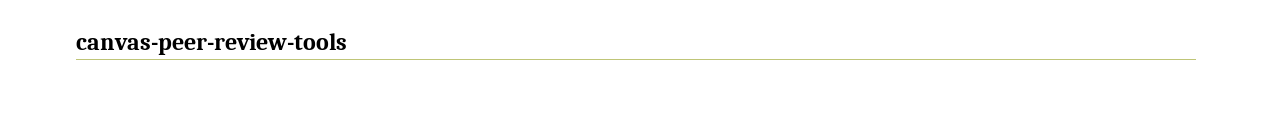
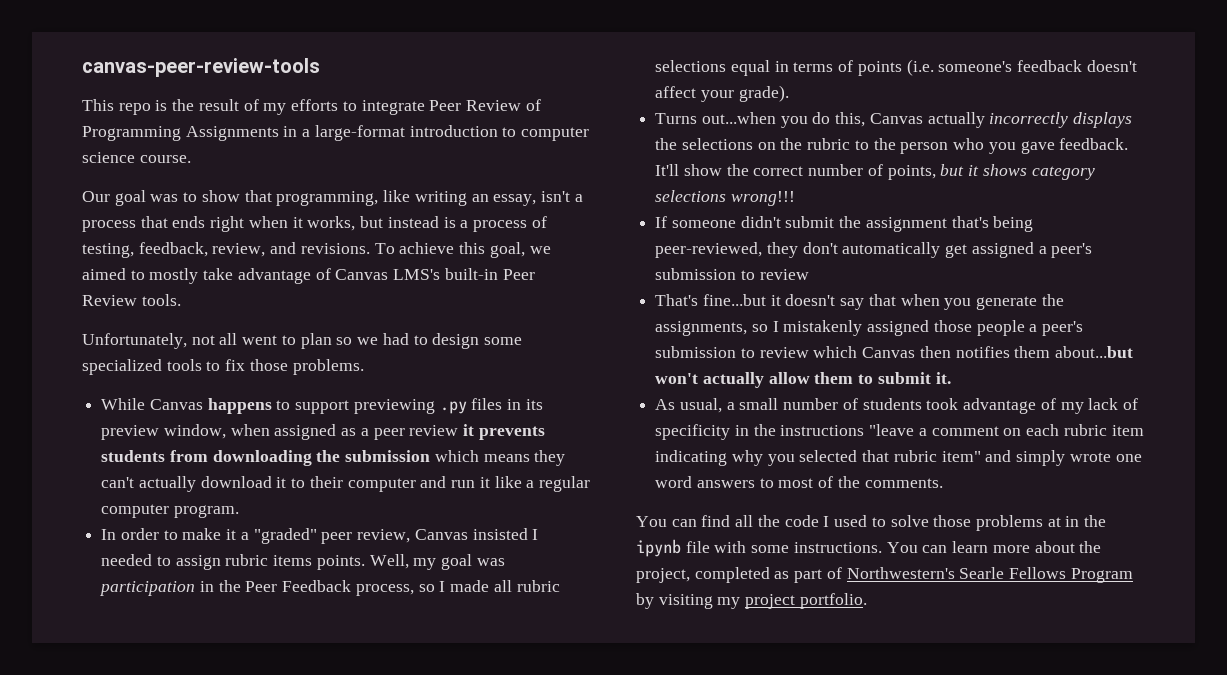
(347, 44) none -> [82,99,541,115] [82,125,590,141] [82,152,191,163] [82,190,583,206] [82,216,547,232] [82,242,551,258] [82,268,535,284] [82,294,181,306] [82,333,522,349] [82,359,364,375] [101,398,543,414] [101,424,545,440] [101,450,566,466] [101,476,590,492] [101,504,239,518] [101,528,539,544] [101,554,505,570] [99,580,560,596] [655,59,1137,76] [655,85,789,102] [655,112,1133,128] [655,138,1129,154] [655,164,1095,180] [655,190,795,206] [655,216,1034,232] [655,242,1093,258] [655,268,809,280] [655,294,1064,310] [655,320,1084,336] [655,346,1134,358] [655,372,951,388] [655,398,1138,414] [655,424,1144,440] [655,450,1142,466] [655,476,943,488] [636,515,1107,531] [636,539,1102,557] [636,567,1133,583] [636,593,867,609] // This repo is the result of my efforts to integrate Peer Review of Programming Assignments in a large-format introduction to computer science course. // Our goal was to show that programming, like writing an essay, isn't a process that ends right when it works, but instead is a process of testing, feedback, review, and revisions. To achieve this goal, we aimed to mostly take advantage of Canvas LMS's built-in Peer Review tools. // Unfortunately, not all went to plan so we had to design some specialized tools to fix those problems. // While Canvas happens to support previewing .py files in its preview window, when assigned as a peer review it prevents students from downloading the submission which means they can't actually download it to their computer and run it like a regular computer program. // In order to make it a "graded" peer review, Canvas insisted I needed to assign rubric items points. Well, my goal was participation in the Peer Feedback process, so I made all rubric selections equal in terms of points (i.e. someone's feedback doesn't affect your grade). // Turns out...when you do this, Canvas actually incorrectly displays the selections on the rubric to the person who you gave feedback. It'll show the correct number of points, but it shows category selections wrong!!! // If someone didn't submit the assignment that's being peer-reviewed, they don't automatically get assigned a peer's submission to review // That's fine...but it doesn't say that when you generate the assignments, so I mistakenly assigned those people a peer's submission to review which Canvas then notifies them about...but won't actually allow them to submit it. // As usual, a small number of students took advantage of my lack of specificity in the instructions "leave a comment on each rubric item indicating why you selected that rubric item" and simply wrote one word answers to most of the comments. // You can find all the code I used to solve those problems at in the ipynb file with some instructions. You can learn more about the project, completed as part of Northwestern's Searle Fellows Program by visiting my project portfolio.

